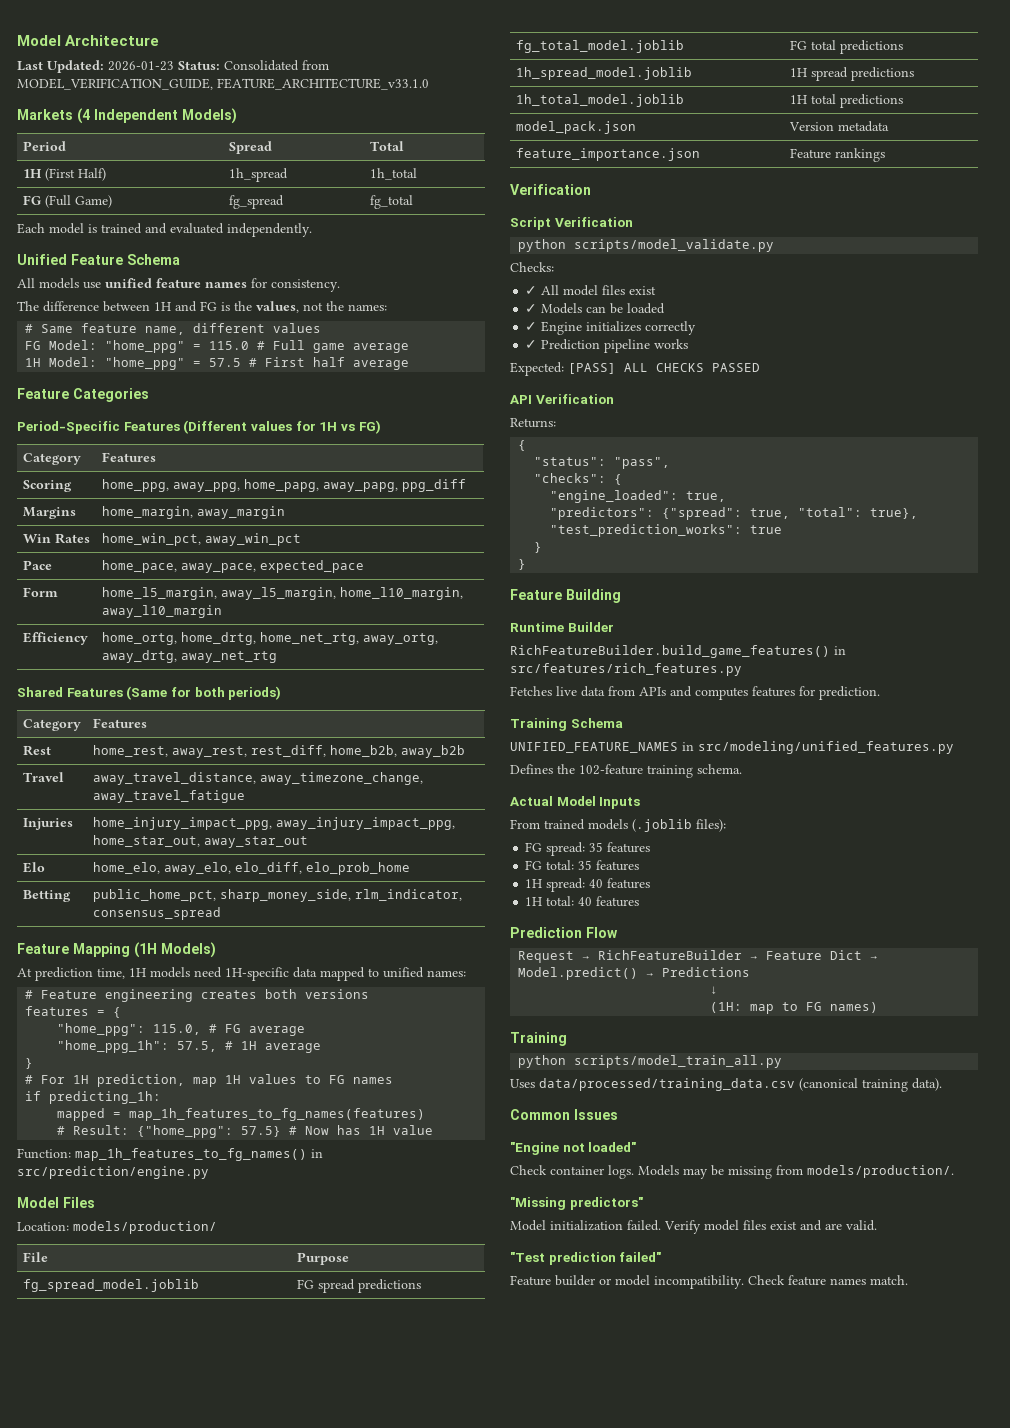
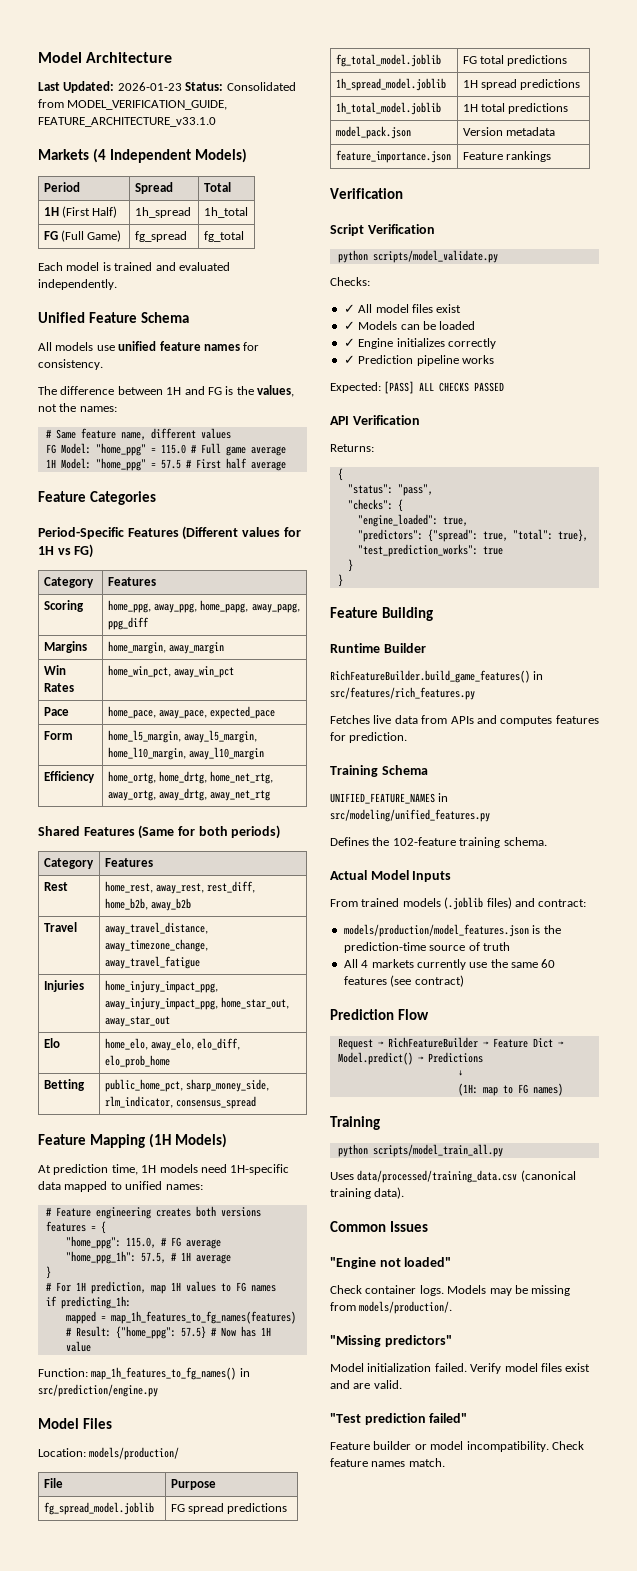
[696,819,726,832] [525,842,651,856] [525,860,640,871] [525,878,651,892] [525,896,640,907] files): // FG spread: 35 features // FG total: 35 features // 1H spread: 40 features // 1H total: 40 features -> [486,897,587,909] [343,924,561,937] [343,942,510,953] [343,959,556,970] [343,975,464,987] files) and contract: // models/production/model_features.json is the prediction-time source of truth // All 4 markets currently use the same 60 features (see contract)

